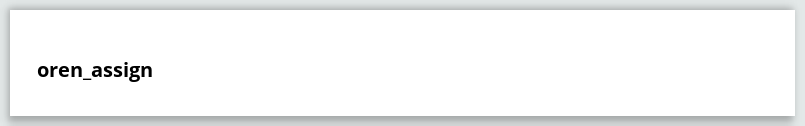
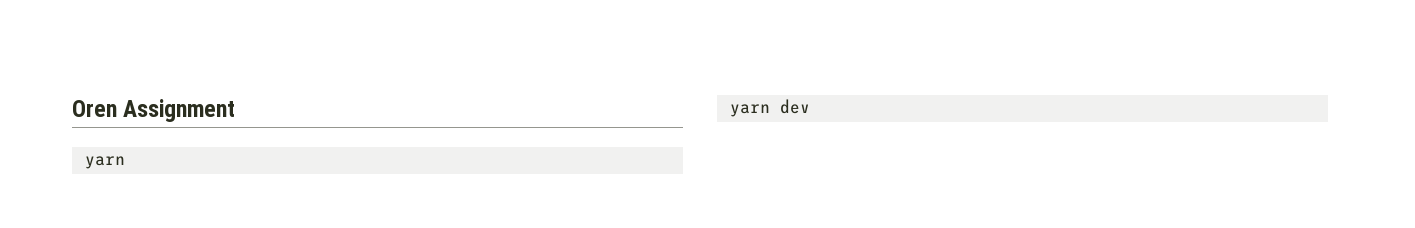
[37,62,153,82] oren_assign -> [72,99,236,122] [84,156,125,169] [729,99,810,117] Oren Assignment // yarn // yarn dev

